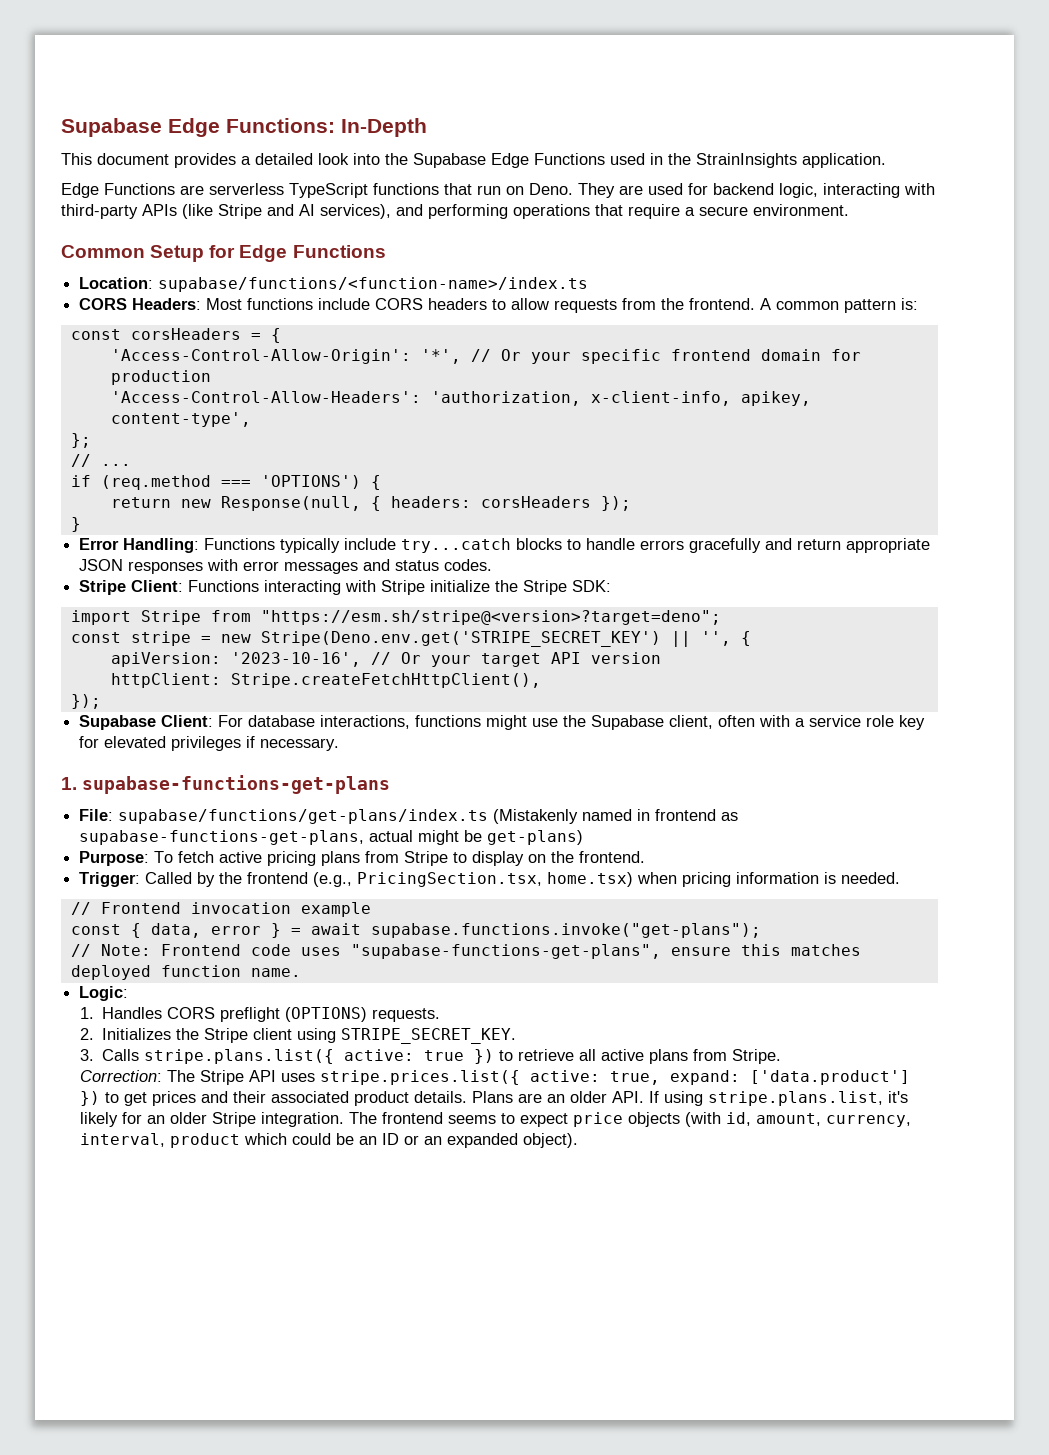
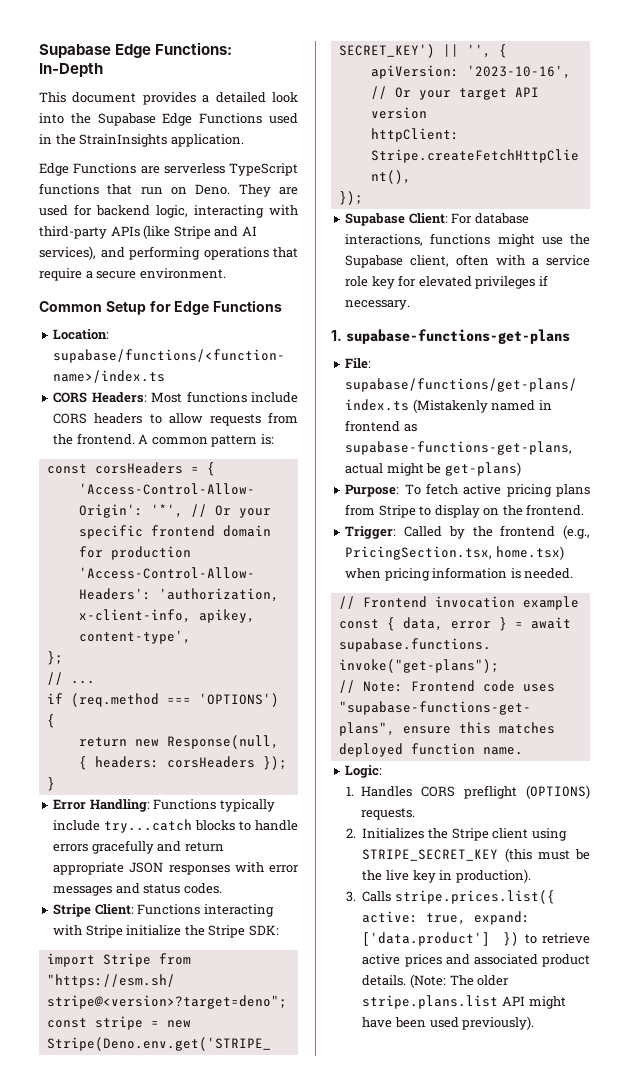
[341,1028,517,1044] [80,1049,782,1064] [80,1070,316,1085] STRIPE_SECRET_KEY. // 3. Calls stripe.plans.list({ active: true }) to retrieve all active plans from Stripe. // Correction: The Stripe API uses -> [362,848,590,862] [362,869,531,883] [345,891,392,902] STRIPE_SECRET_KEY (this must be the live key in production). // 3. Calls
[124,1092,148,1106] get -> [542,933,590,944] [362,954,401,965] retrieve active
[233,1091,267,1103] their -> (470, 959) none
[472,1091,909,1106] [80,1112,912,1127] [80,1133,579,1148] Plans are an older API. If using stripe.plans.list, it's likely for an older Stripe integration. The frontend seems to expect price objects (with id, amount, currency, interval, product which could be an ID or an expanded object). -> [410,974,510,988] [362,995,566,1009] [362,1016,535,1030] (Note: The older stripe.plans.list API might have been used previously).

